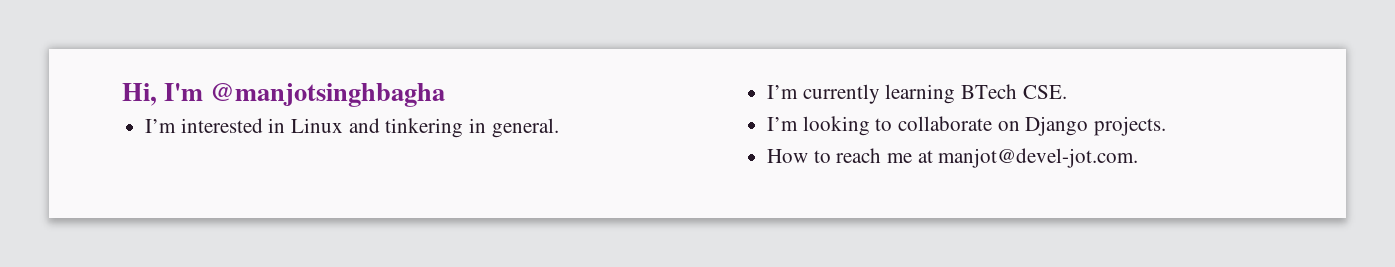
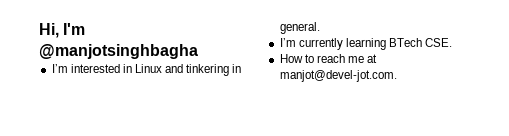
[767,116,1167,136] // I’m looking to collaborate on Django projects. -> (453, 42) none

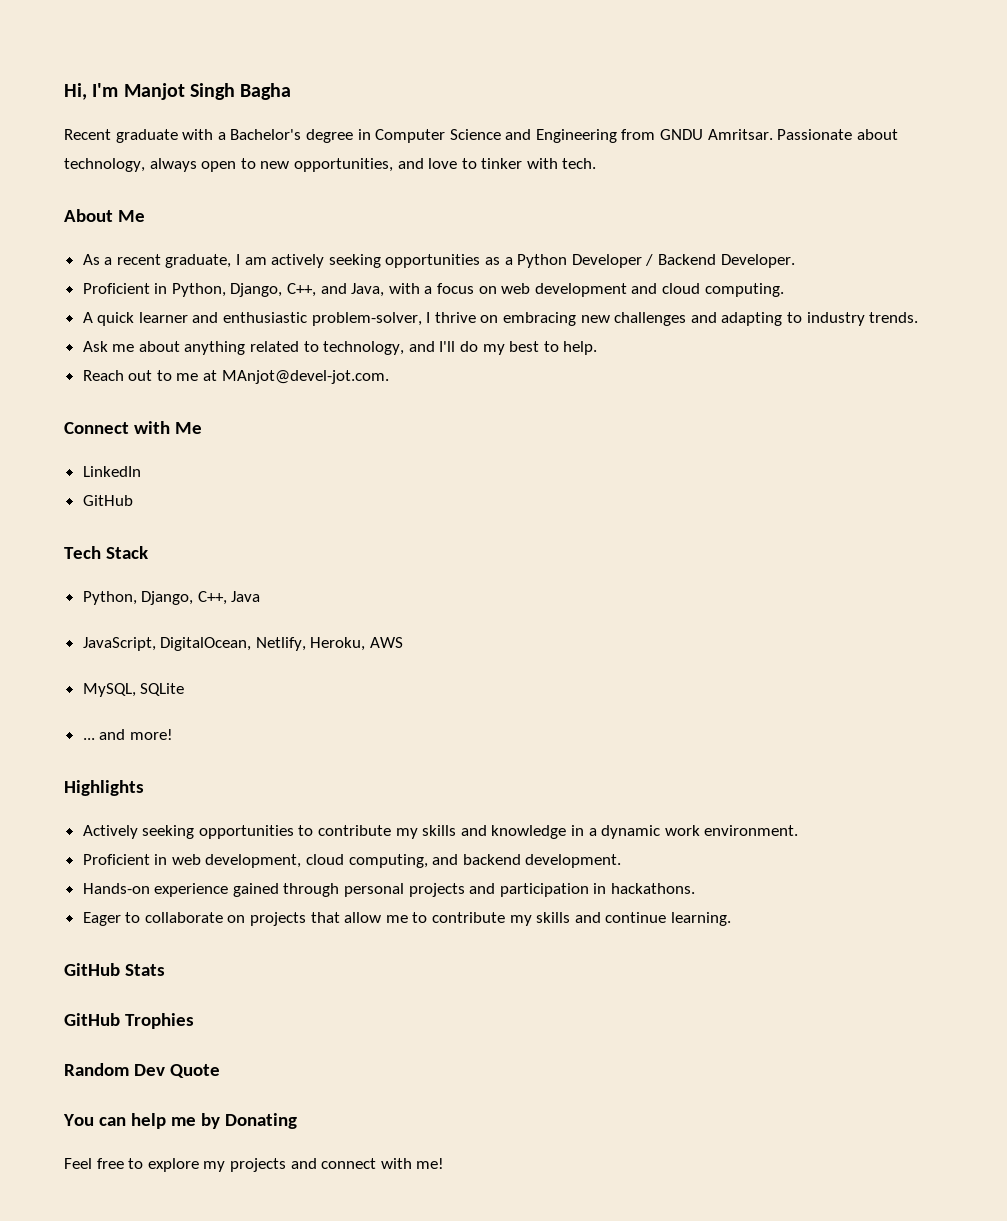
[39,44,198,59] [51,64,242,76] [279,22,320,34] [279,38,453,50] [279,54,378,63] [279,70,397,82] @manjotsinghbagha // I’m interested in Linux and tinkering in general. // I’m currently learning BTech CSE. // How to reach me at manjot@devel-jot.com. -> [123,83,292,100] [64,129,898,143] [64,158,597,172] [64,209,145,222] [82,254,795,268] [82,283,784,297] [82,312,919,326] [82,341,598,355] [82,370,389,384] [64,421,202,434] [82,466,141,477] [82,495,133,506] [64,546,148,559] [82,591,261,605] [82,637,404,651] [82,683,185,697] [82,729,173,740] [64,780,144,796] [82,825,799,839] [82,854,622,868] [82,883,696,897] [82,912,731,926] [64,963,165,976] [64,1013,194,1029] [64,1063,220,1078] [63,1113,297,1129] [64,1158,445,1172] Manjot Singh Bagha // Recent graduate with a Bachelor's degree in Computer Science and Engineering from GNDU Amritsar. Passionate about technology, always open to new opportunities, and love to tinker with tech. // About Me // As a recent graduate, I am actively seeking opportunities as a Python Developer / Backend Developer. // Proficient in Python, Django, C++, and Java, with a focus on web development and cloud computing. // A quick learner and enthusiastic problem-solver, I thrive on embracing new challenges and adapting to industry trends. // Ask me about anything related to technology, and I'll do my best to help. // Reach out to me at MAnjot@devel-jot.com. // Connect with Me // LinkedIn // GitHub // Tech Stack // Python, Django, C++, Java // JavaScript, DigitalOcean, Netlify, Heroku, AWS // MySQL, SQLite // ... and more! // Highlights // Actively seeking opportunities to contribute my skills and knowledge in a dynamic work environment. // Proficient in web development, cloud computing, and backend development. // Hands-on experience gained through personal projects and participation in hackathons. // Eager to collaborate on projects that allow me to contribute my skills and continue learning. // GitHub Stats // GitHub Trophies // Random Dev Quote // You can help me by Donating // Feel free to explore my projects and connect with me!

